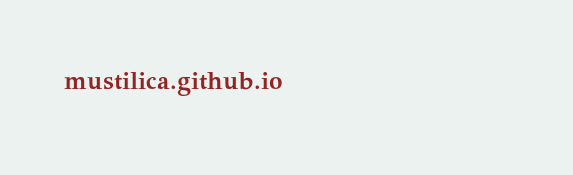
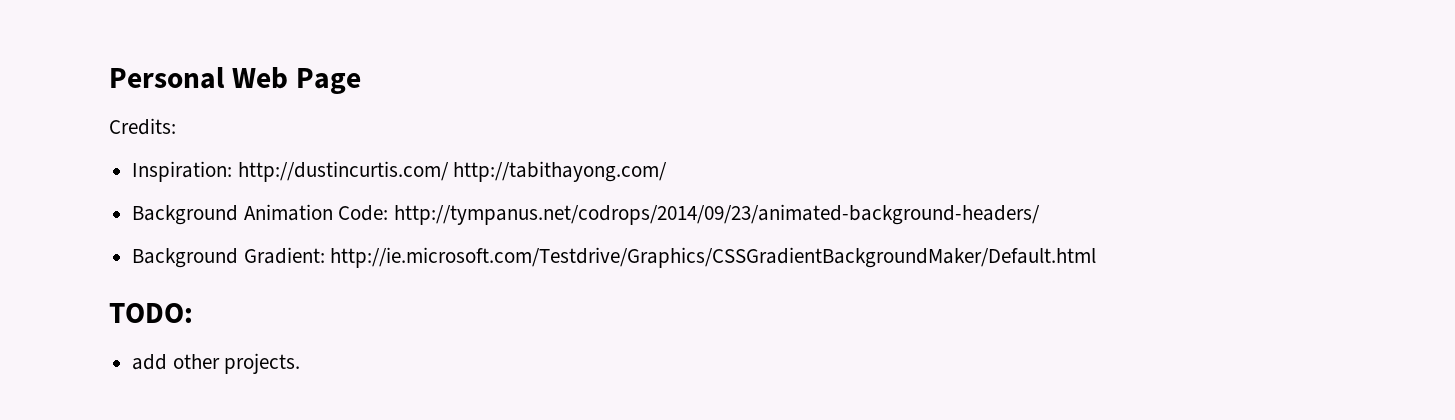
[64,72,282,96] mustilica.github.io -> [109,67,361,94] [109,118,176,135] [132,161,668,182] [132,204,1041,225] [132,247,1097,268] [109,303,193,323] [132,353,301,374] Personal Web Page // Credits: // Inspiration: http://dustincurtis.com/ http://tabithayong.com/ // Background Animation Code: http://tympanus.net/codrops/2014/09/23/animated-background-headers/ // Background Gradient: http://ie.microsoft.com/Testdrive/Graphics/CSSGradientBackgroundMaker/Default.html // TODO: // add other projects.

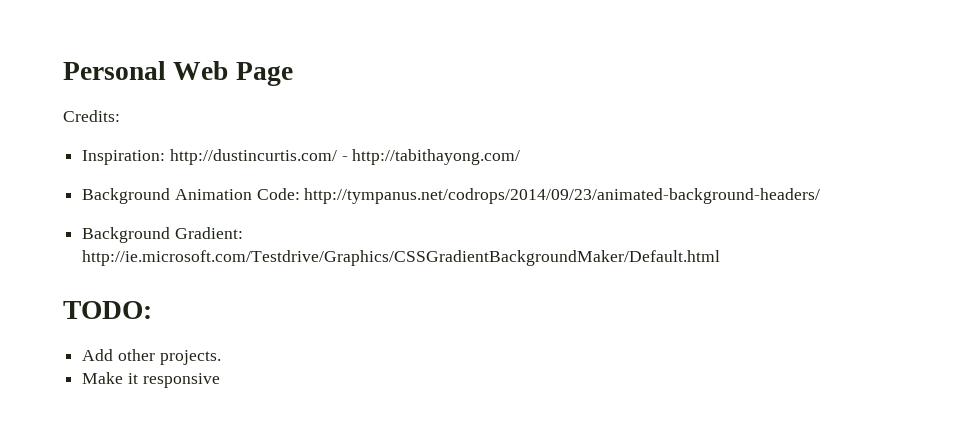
(449, 171) none -> [341,156,348,161] -
[132,354,168,370] add -> [82,349,114,361] Add
(301, 363) none -> [82,372,220,388] // Make it responsive

